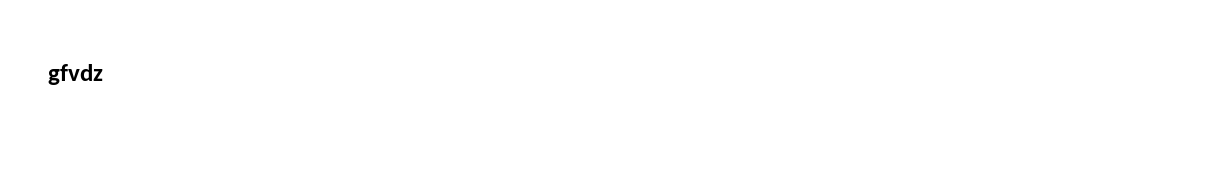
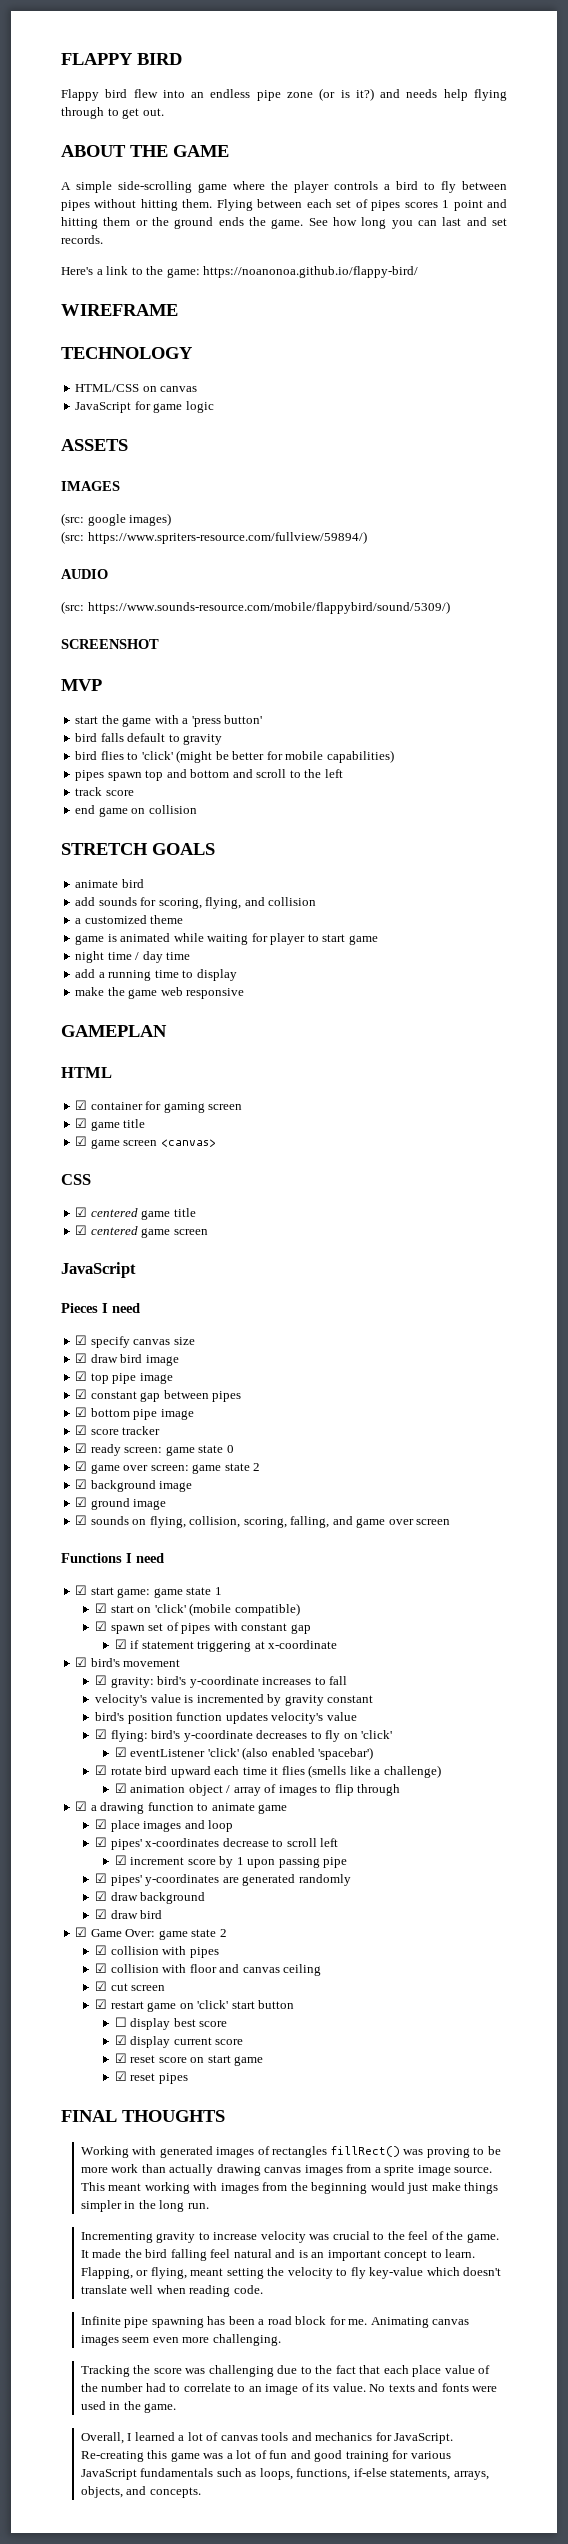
[48,64,103,85] gfvdz -> [61,53,182,65] [61,88,507,101] [61,107,164,119] [61,145,229,157] [61,181,507,193] [61,199,507,211] [61,217,507,229] [61,235,103,244] [61,266,419,278] [61,304,178,316] [61,347,193,359] [75,384,198,392] [75,401,214,413] [61,439,128,451] [61,481,120,491] [61,513,172,526] [61,531,367,544] [61,569,108,579] [61,601,450,614] [61,639,159,649] [61,679,102,691] [75,715,263,727] [75,733,223,745] [75,750,394,763] [75,769,343,781] [75,787,134,796] [75,805,197,817] [61,843,215,855] [75,879,144,888] [75,897,317,909] [75,915,184,924] [75,933,378,945] [75,951,191,963] [75,969,237,981] [75,987,245,999] [61,1025,167,1037] [61,1067,112,1078] [75,1100,243,1113] [75,1118,146,1131] [75,1136,216,1149] [61,1174,91,1185] [75,1207,196,1220] [75,1225,208,1238] [61,1262,136,1278] [61,1303,140,1313] [75,1335,195,1348] [75,1353,179,1366] [75,1371,173,1384] [75,1389,242,1402] [75,1407,194,1420] [75,1425,161,1435] [75,1443,234,1456] [75,1461,261,1474] [75,1479,193,1492] [75,1497,167,1510] [75,1515,451,1528] [61,1553,164,1563] [75,1585,222,1598] [95,1603,300,1616] [95,1621,311,1634] [114,1639,338,1652] [75,1657,181,1667] [95,1675,348,1688] [95,1694,374,1706] [95,1712,357,1724] [95,1729,393,1742] [114,1747,374,1760] [95,1765,441,1778] [114,1783,401,1796] [75,1801,288,1814] [95,1819,234,1832] [95,1837,339,1850] [114,1855,348,1868] [95,1873,351,1886] [95,1891,206,1904] [95,1909,163,1919] [75,1927,227,1940] [95,1945,219,1958] [95,1963,322,1976] [95,1981,166,1991] [95,1999,295,2012] [114,2017,228,2030] [114,2035,244,2048] [114,2053,264,2066] [114,2071,188,2084] [61,2110,225,2122] [80,2146,501,2158] [80,2164,493,2176] [80,2182,499,2194] [80,2200,209,2212] [80,2231,499,2243] [80,2249,476,2261] [80,2267,502,2279] [80,2285,263,2297] [80,2316,470,2328] [80,2334,281,2346] [80,2365,491,2377] [80,2383,498,2395] [80,2401,177,2413] [80,2432,454,2444] [80,2450,451,2462] [80,2468,489,2480] [80,2486,201,2498] FLAPPY BIRD // Flappy bird flew into an endless pipe zone (or is it?) and needs help flying through to get out. // ABOUT THE GAME // A simple side-scrolling game where the player controls a bird to fly between pipes without hitting them. Flying between each set of pipes scores 1 point and hitting them or the ground ends the game. See how long you can last and set records. // Here's a link to the game: https://noanonoa.github.io/flappy-bird/ // WIREFRAME // TECHNOLOGY // HTML/CSS on canvas // JavaScript for game logic // ASSETS // IMAGES // (src: google images) // (src: https://www.spriters-resource.com/fullview/59894/) // AUDIO // (src: https://www.sounds-resource.com/mobile/flappybird/sound/5309/) // SCREENSHOT // MVP // start the game with a 'press button' // bird falls default to gravity // bird flies to 'click' (might be better for mobile capabilities) // pipes spawn top and bottom and scroll to the left // track score // end game on collision // STRETCH GOALS // animate bird // add sounds for scoring, flying, and collision // a customized theme // game is animated while waiting for player to start game // night time / day time // add a running time to display // make the game web responsive // GAMEPLAN // HTML // ☑ container for gaming screen // ☑ game title // ☑ game screen <canvas> // CSS // ☑ centered game title // ☑ centered game screen // JavaScript // Pieces I need // ☑ specify canvas size // ☑ draw bird image // ☑ top pipe image // ☑ constant gap between pipes // ☑ bottom pipe image // ☑ score tracker // ☑ ready screen: game state 0 // ☑ game over screen: game state 2 // ☑ background image // ☑ ground image // ☑ sounds on flying, collision, scoring, falling, and game over screen // Functions I need // ☑ start game: game state 1 // ☑ start on 'click' (mobile compatible) // ☑ spawn set of pipes with constant gap // ☑ if statement triggering at x-coordinate // ☑ bird's movement // ☑ gravity: bird's y-coordinate increases to fall // velocity's value is incremented by gravity constant // bird's position function updates velocity's value // ☑ flying: bird's y-coordinate decreases to fly on 'click' // ☑ eventListener 'click' (also enabled 'spacebar') // ☑ rotate bird upward each time it flies (smells like a challenge) // ☑ animation object / array of images to flip through // ☑ a drawing function to animate game // ☑ place images and loop // ☑ pipes' x-coordinates decrease to scroll left // ☑ increment score by 1 upon passing pipe // ☑ pipes' y-coordinates are generated randomly // ☑ draw background // ☑ draw bird // ☑ Game Over: game state 2 // ☑ collision with pipes // ☑ collision with floor and canvas ceiling // ☑ cut screen // ☑ restart game on 'click' start button // ☐ display best score // ☑ display current score // ☑ reset score on start game // ☑ reset pipes // FINAL THOUGHTS // Working with generated images of rectangles fillRect() was proving to be more work than actually drawing canvas images from a sprite image source. This meant working with images from the beginning would just make things simpler in the long run. // Incrementing gravity to increase velocity was crucial to the feel of the game. It made the bird falling feel natural and is an important concept to learn. Flapping, or flying, meant setting the velocity to fly key-value which doesn't translate well when reading code. // Infinite pipe spawning has been a road block for me. Animating canvas images seem even more challenging. // Tracking the score was challenging due to the fact that each place value of the number had to correlate to an image of its value. No texts and fonts were used in the game. // Overall, I learned a lot of canvas tools and mechanics for JavaScript. Re-creating this game was a lot of fun and good training for various JavaScript fundamentals such as loops, functions, if-else statements, arrays, objects, and concepts.

